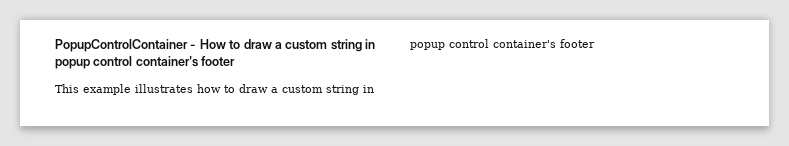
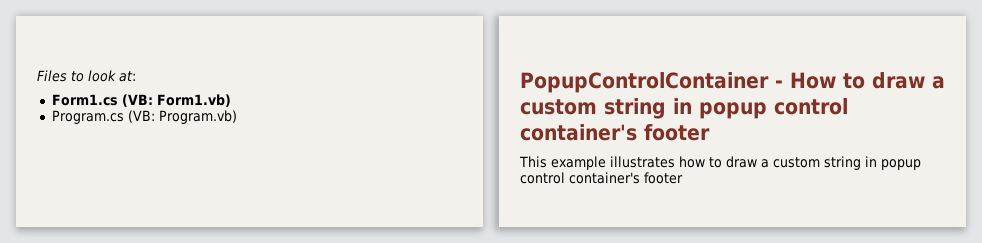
(55, 45) none -> [37,70,136,82] [51,94,231,107] [51,110,237,124] Files to look at: // Form1.cs (VB: Form1.vb) // Program.cs (VB: Program.vb) //

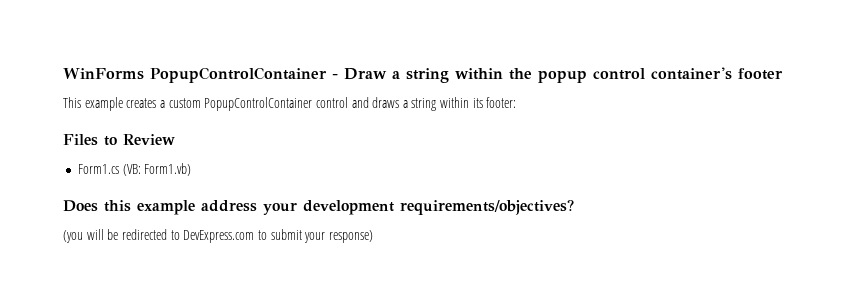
[37,70,136,82] [51,94,231,107] [51,110,237,124] [520,72,945,93] [520,98,692,119] Files to look at: // Form1.cs (VB: Form1.vb) // Program.cs (VB: Program.vb) // PopupControlContainer - How to draw a custom string in -> [63,67,532,83] WinForms PopupControlContainer - Draw a string within the
[610,156,921,170] [520,172,683,184] illustrates how to draw a custom string in popup control container's footer -> [126,97,517,111] [63,134,175,146] [77,163,192,176] [63,200,574,215] [63,229,373,243] creates a custom PopupControlContainer control and draws a string within its footer: // Files to Review // Form1.cs (VB: Form1.vb) // Does this example address your development requirements/objectives? // (you will be redirected to DevExpress.com to submit your response)

